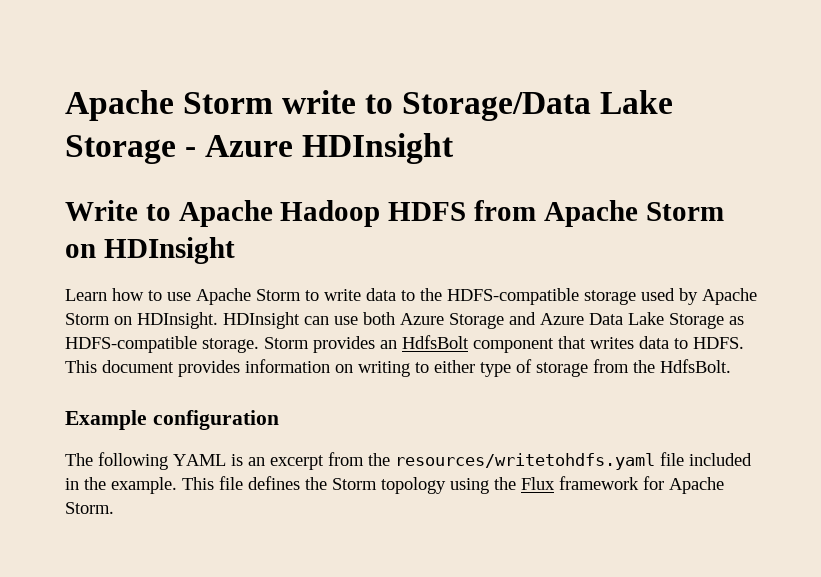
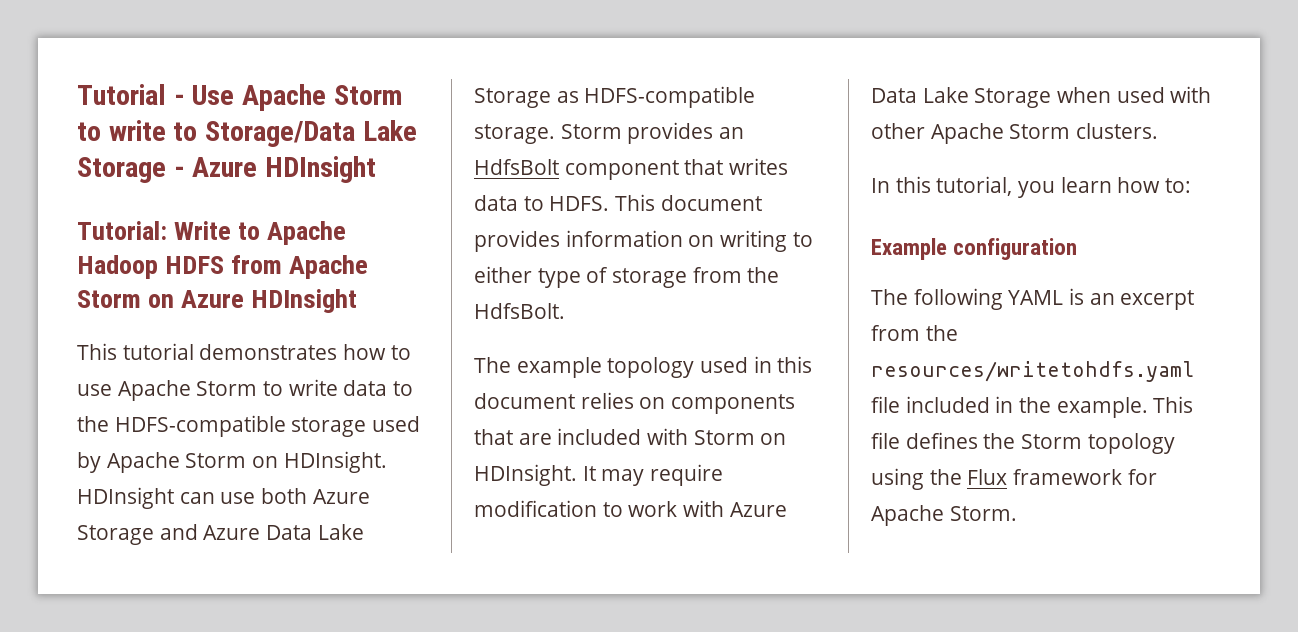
[65,90,274,121] Apache Storm -> [77,84,403,111] [77,122,101,141] Tutorial - Use Apache Storm to
(455, 148) none -> [77,221,167,240] Tutorial:
[103,237,235,264] [65,289,107,301] HDInsight // Learn -> [181,289,358,313] [77,343,338,360] Azure HDInsight // This tutorial demonstrates
(731, 366) none -> [474,356,813,378] [474,392,796,414] [474,428,787,445] [474,464,724,486] [474,500,787,517] [871,86,1212,108] [871,123,1159,144] [871,176,1192,198] // The example topology used in this document relies on components that are included with Storm on HDInsight. It may require modification to work with Azure Data Lake Storage when used with other Apache Storm clusters. // In this tutorial, you learn how to:

